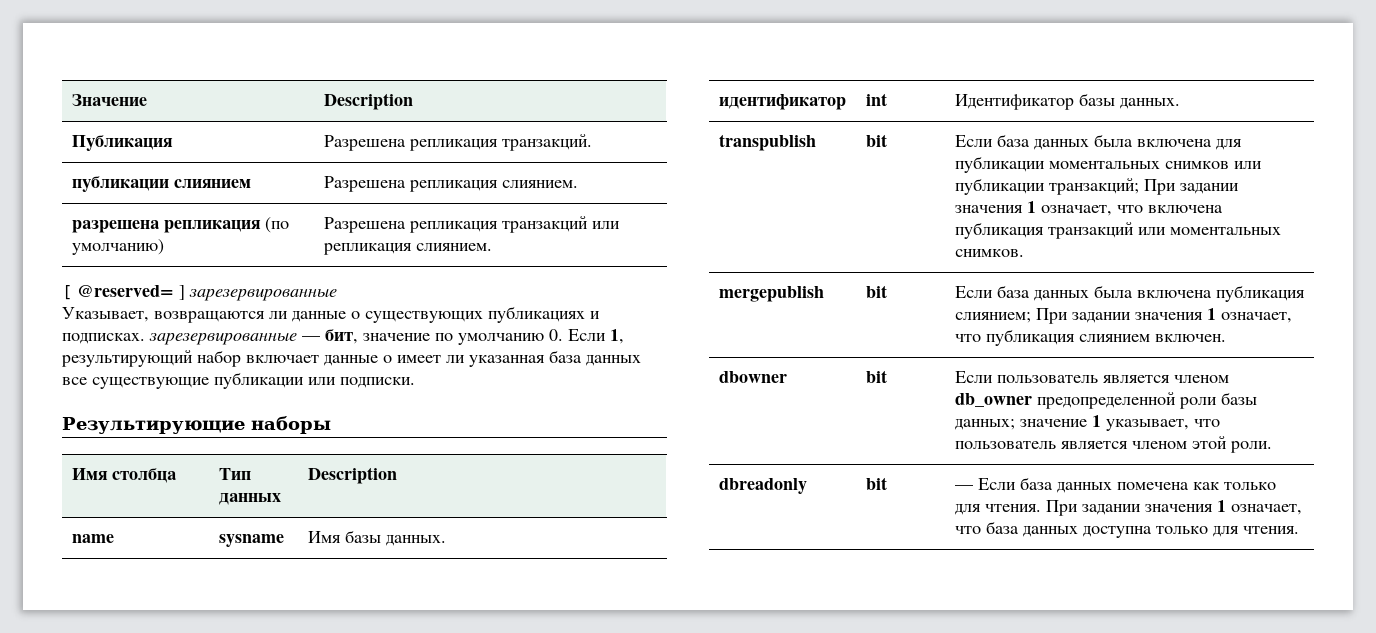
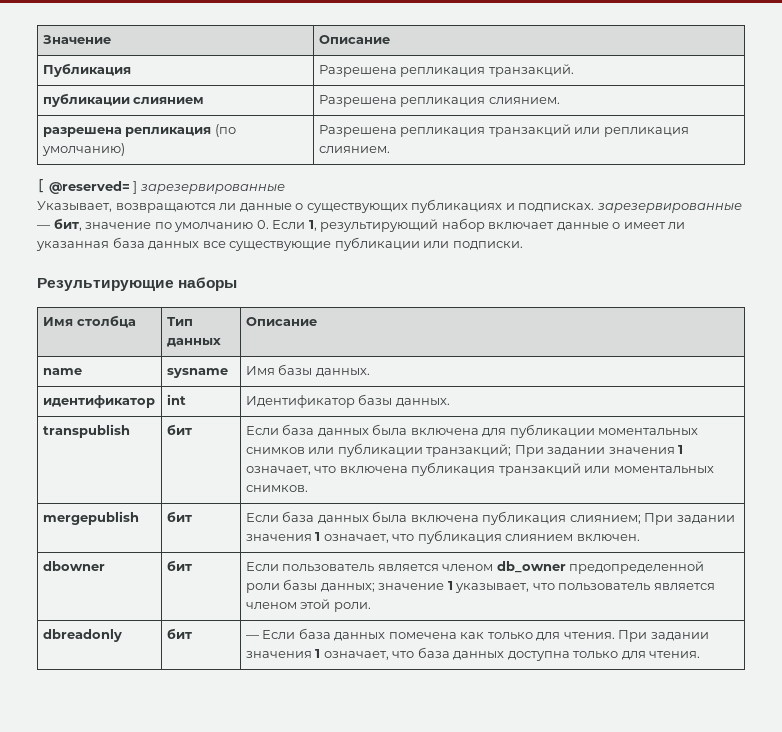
[323,93,413,110] Description -> [318,35,390,44] Описание
[307,467,397,484] Description -> [245,317,317,326] Описание
[865,134,887,147] bit -> [166,424,192,435] бит
[865,285,887,298] bit -> [166,511,192,522] бит
[865,370,887,383] bit -> [166,560,192,571] бит
[865,477,887,490] bit -> [166,628,192,639] бит

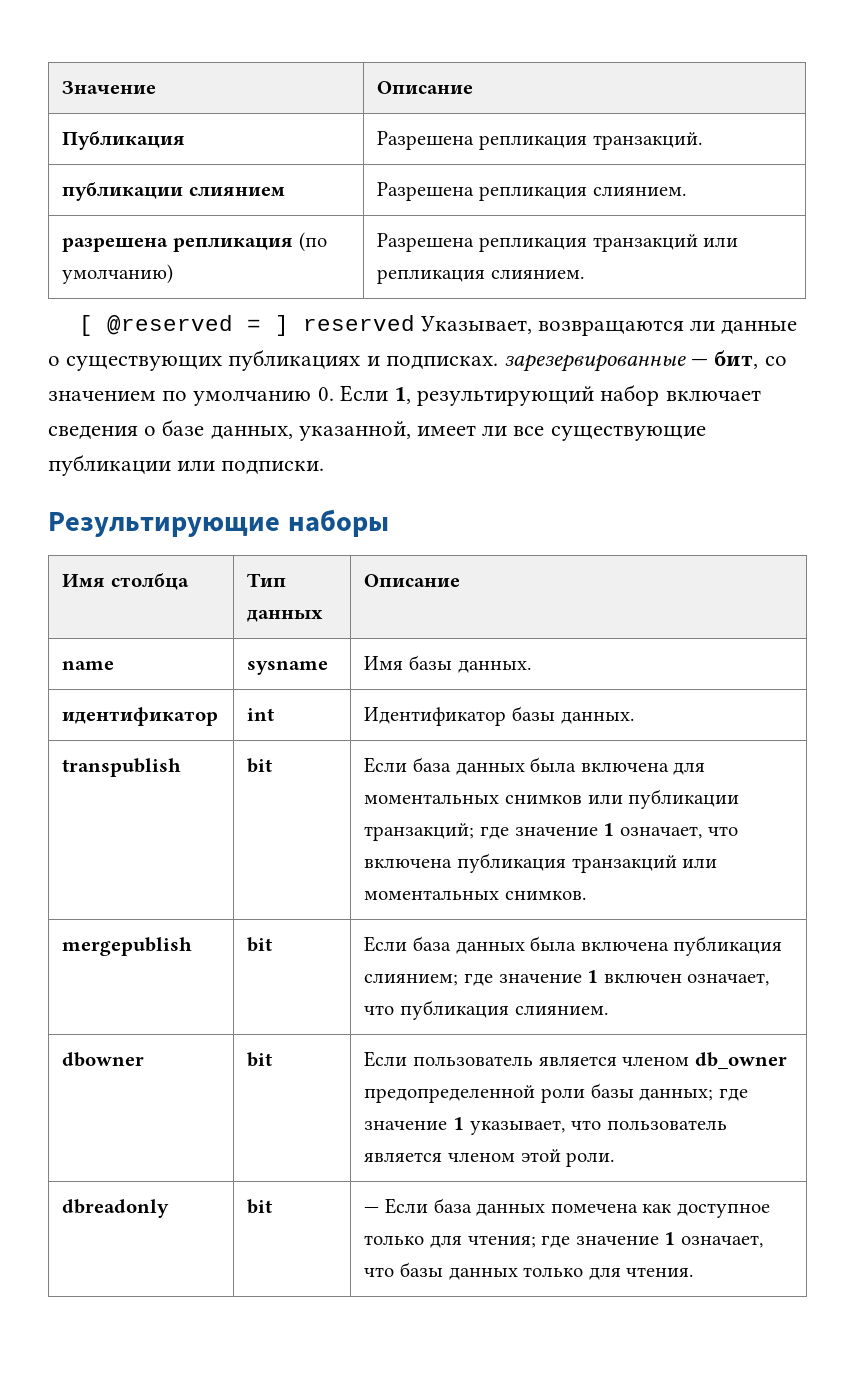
[48,181,285,194] @reserved= ] зарезервированные // -> [106,315,415,336] @reserved = ] reserved
[85,222,152,229] значение -> [764,356,787,366] [48,391,156,401] со значением
[556,222,686,231] [36,237,200,251] данные о имеет ли указанная база данных -> [48,419,508,441] сведения о базе данных, указанной, имеет ли
[166,424,192,435] бит -> [247,758,273,773] bit
[509,424,595,438] публикации -> (706, 768) none
[514,445,675,457] При задании значения -> [480,826,598,839] где значение
[166,511,192,522] бит -> [247,937,273,952] bit
[644,513,735,525] [245,532,321,541] При задании значения 1 -> [464,970,682,986] где значение 1 включен
[505,534,640,541] слиянием включен. -> [514,1005,609,1015] слиянием.
[166,560,192,571] бит -> [247,1052,273,1067] bit
(375, 587) none -> [718,1088,748,1101] где
[166,628,192,639] бит -> [247,1199,273,1214] bit
[487,630,709,642] [245,647,570,661] только для чтения. При задании значения 1 означает, что база данных доступна -> [676,1203,770,1218] [364,1232,764,1248] [364,1262,518,1280] доступное только для чтения; где значение 1 означает, что базы данных

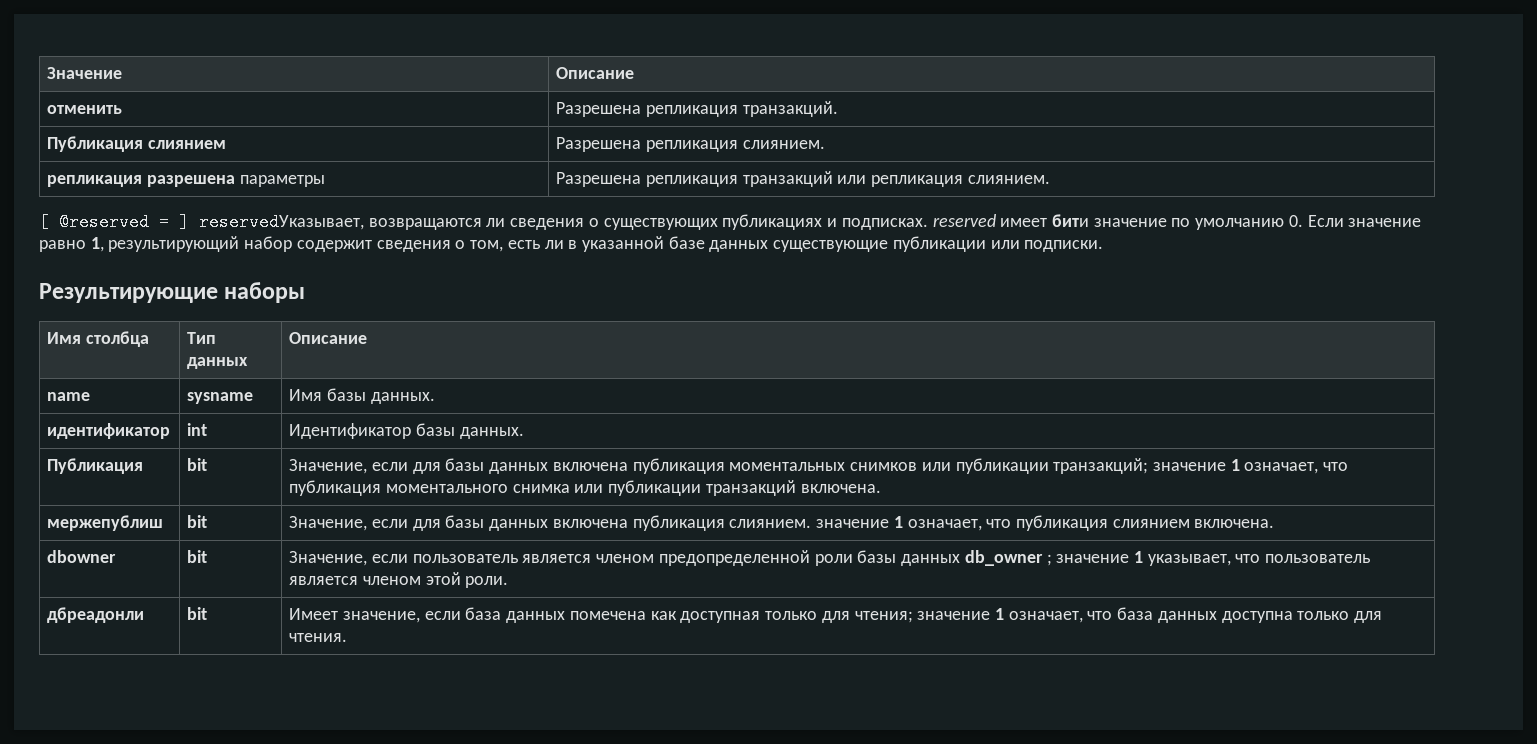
[62,131,186,150] Публикация -> [47,105,123,114] отменить
[62,182,184,201] публикации -> [47,136,144,152] Публикация
[62,232,327,252] [62,264,174,284] разрешена репликация (по умолчанию) -> [47,175,325,187] репликация разрешена параметры
[302,315,532,334] reserved Указывает, -> [199,213,364,231] reservedУказывает,
[721,320,798,335] данные -> [510,218,585,230] сведения
[504,350,787,372] [48,391,156,401] зарезервированные — бит, со значением -> [932,214,1167,227] reserved имеет бити значение
(388, 393) none -> [1348,218,1422,227] [39,240,86,252] значение равно
[665,390,761,401] [48,419,545,441] включает сведения о базе данных, указанной, имеет ли все -> [296,236,769,252] содержит сведения о том, есть ли в указанной базе данных
[62,758,182,777] [247,758,273,773] [364,757,706,775] transpublish | bit | Если база данных была включена для -> [47,458,144,474] [187,458,208,471] [289,458,725,474] Публикация | bit | Значение, если для базы данных включена публикация
[480,823,739,839] [364,853,718,873] [364,890,588,900] [62,937,193,956] [247,937,273,952] [364,936,783,956] [364,970,771,986] [364,1000,609,1020] где значение 1 означает, что включена публикация транзакций или моментальных снимков. // mergepublish | bit | Если база данных была включена публикация слиянием; где значение 1 включен означает, что публикация слиянием. -> [1153,459,1349,474] [289,480,881,496] [47,515,164,531] [187,515,208,528] [289,515,1275,531] значение 1 означает, что публикация моментального снимка или публикации транзакций включена. // мержепублиш | bit | Значение, если для базы данных включена публикация слиянием. значение 1 означает, что публикация слиянием включена.
[364,1051,787,1070] Если пользователь является членом db_owner -> [289,551,655,566] Значение, если пользователь является членом
[639,1088,748,1101] данных; где -> [901,550,1052,566] данных db_owner ;
[62,1199,170,1218] [247,1199,273,1214] [364,1198,429,1214] dbreadonly | bit | — Если -> [47,607,145,623] [187,607,208,620] [289,608,461,623] дбреадонли | bit | Имеет значение, если
[676,1203,770,1218] доступное -> [680,611,761,623] доступная
[541,1232,764,1248] [364,1262,518,1280] где значение 1 означает, что базы данных -> [917,607,1293,623] значение 1 означает, что база данных доступна

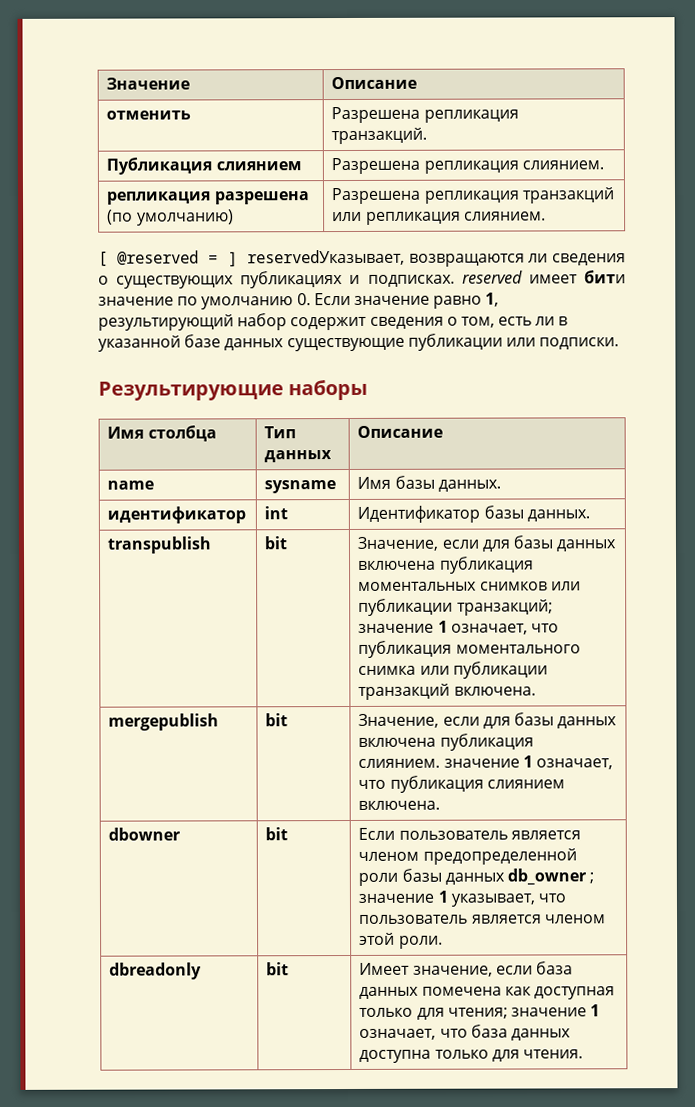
[239,175,325,187] параметры -> [107,209,234,226] (по умолчанию)
[47,458,144,474] Публикация -> [107,536,212,554] transpublish
[47,515,164,531] мержепублиш -> [108,713,220,731] mergepublish
[289,551,409,566] Значение, если -> [358,827,396,840] Если
[47,607,145,623] дбреадонли -> [109,962,203,980] dbreadonly

